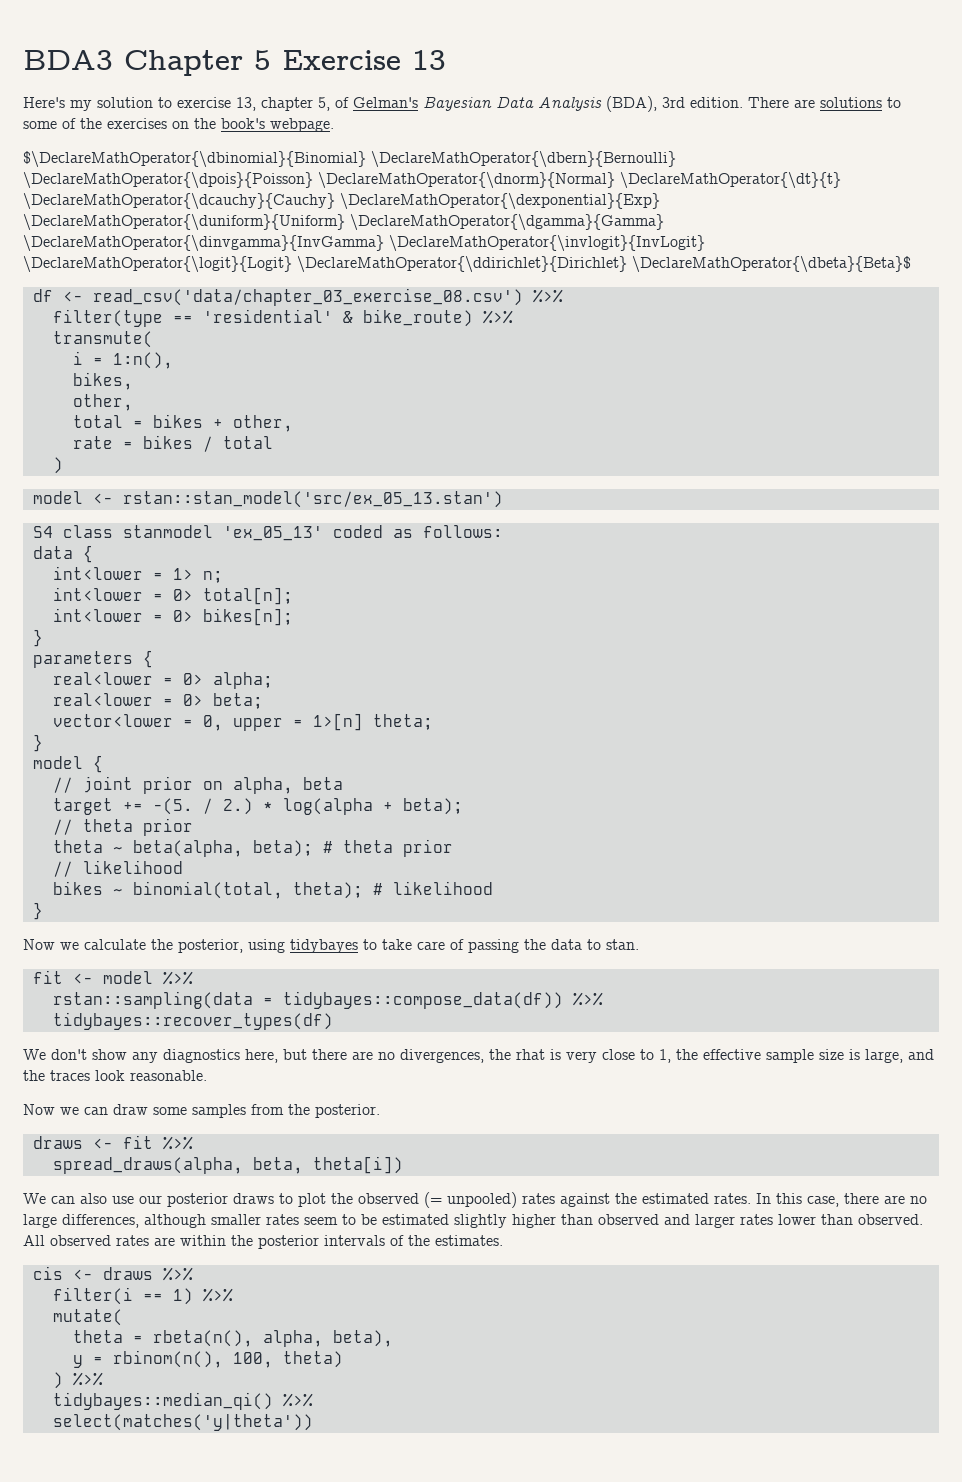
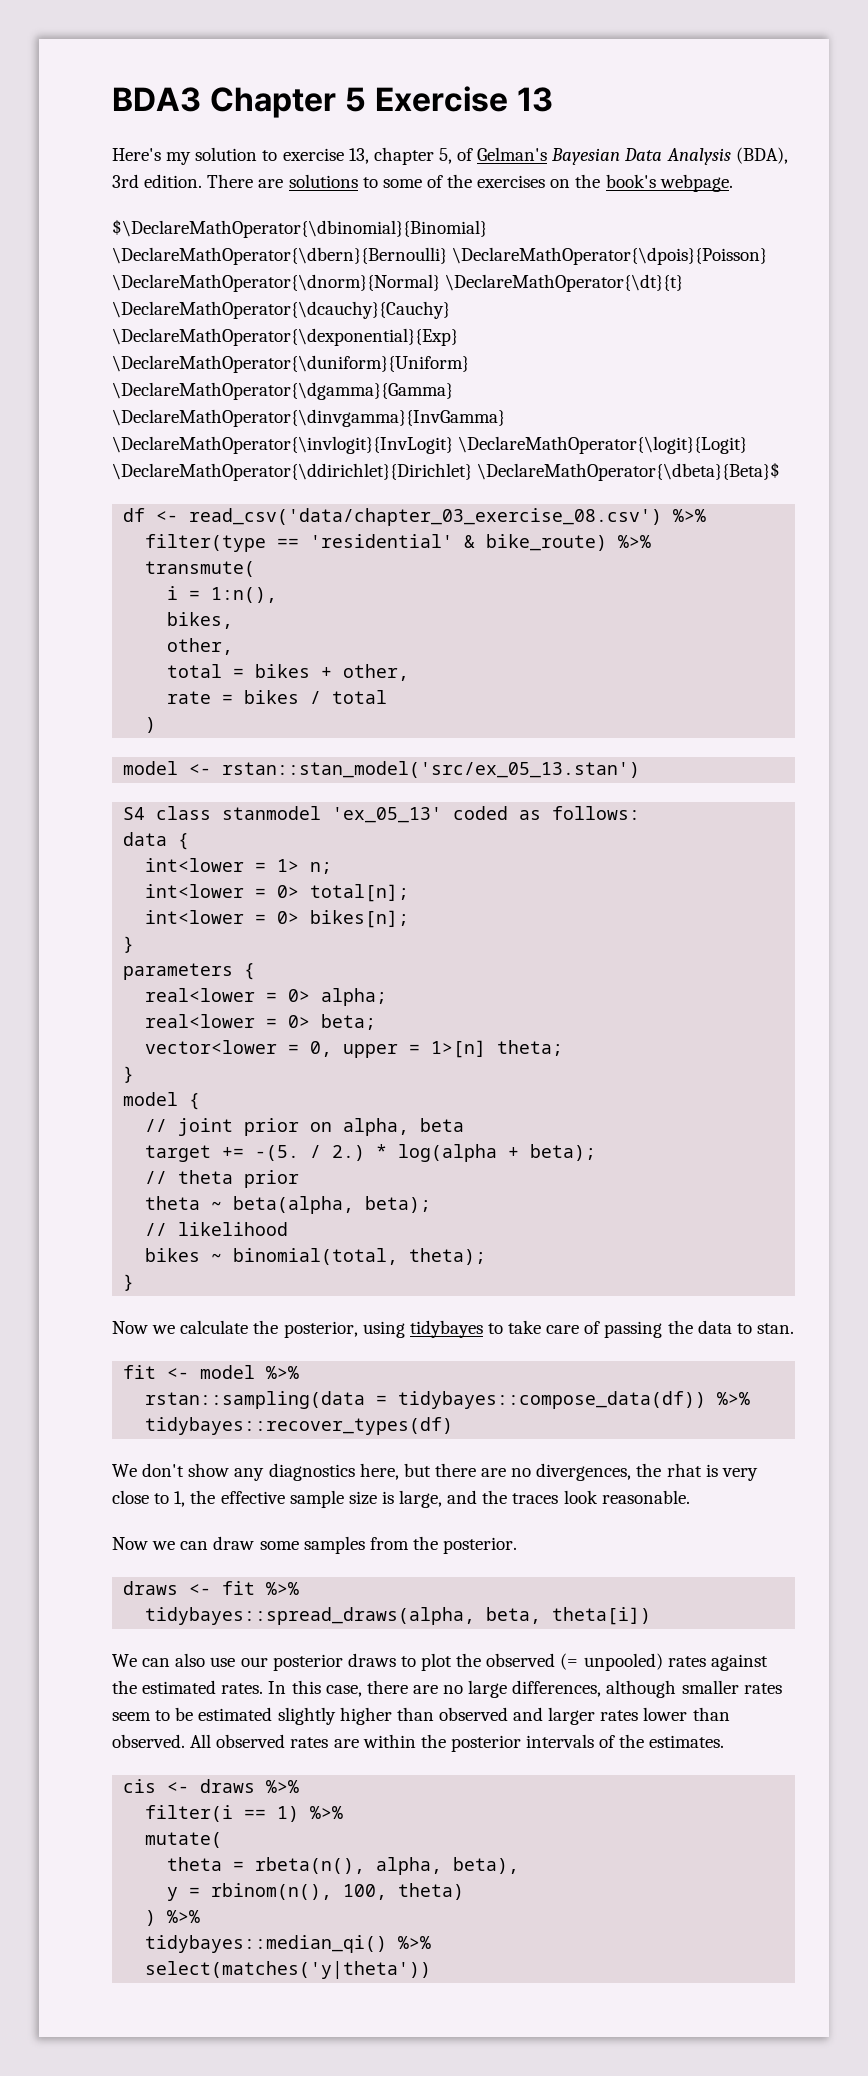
[322,839,453,857] # theta prior -> (432, 1204) none
[372,881,493,895] # likelihood -> (487, 1256) none
[52,1157,243,1174] spread_draws(alpha, -> [145,1607,476,1625] tidybayes::spread_draws(alpha,

